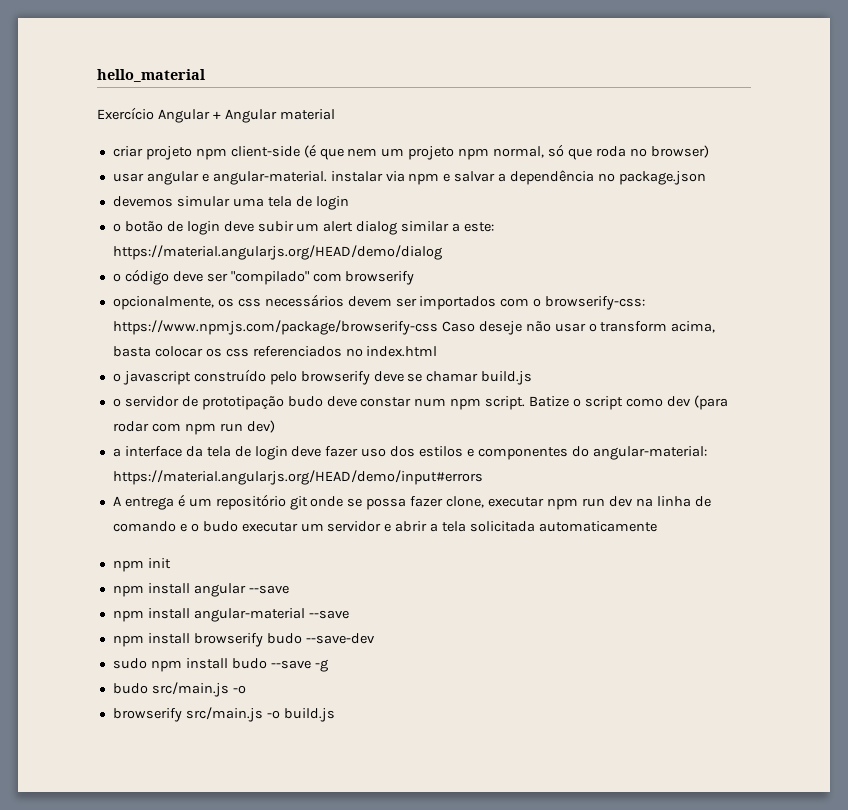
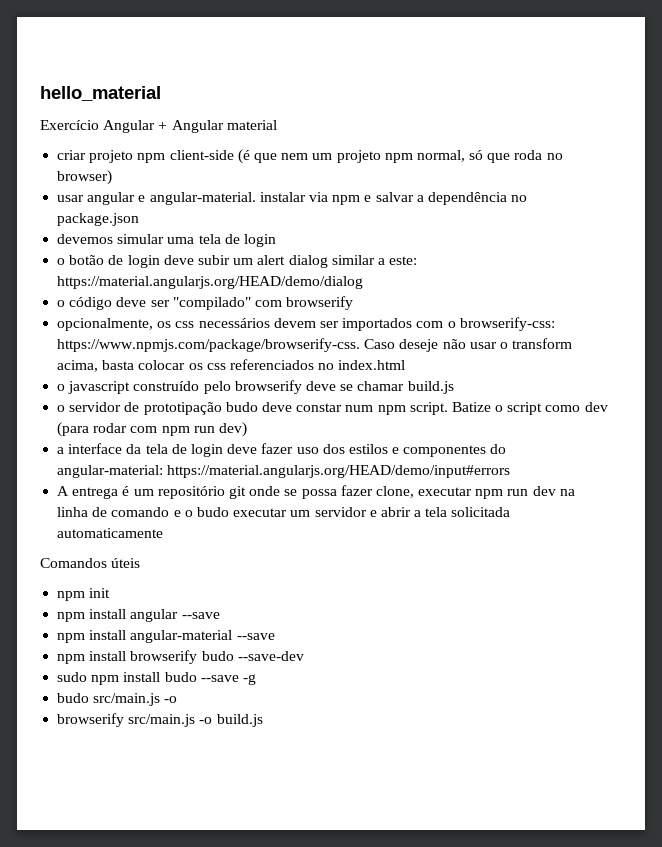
[112,320,438,335] https://www.npmjs.com/package/browserify-css -> [57,338,361,352] https://www.npmjs.com/package/browserify-css.
(657, 526) none -> [40,558,141,568] // Comandos úteis

